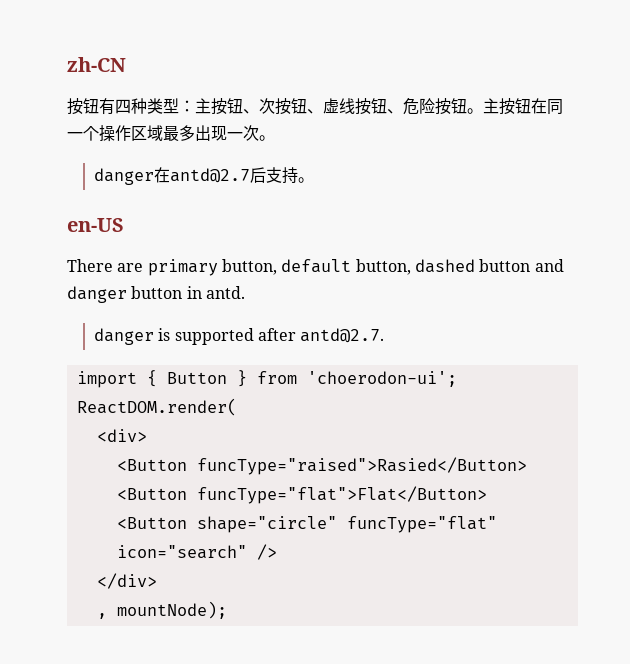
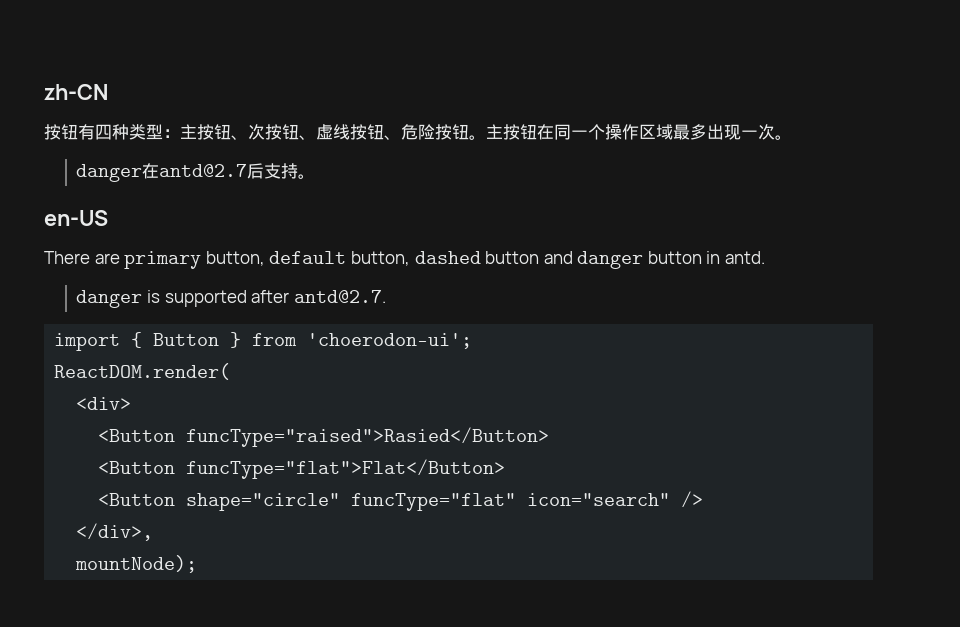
[96,573,157,589] [96,613,107,619] </div> // , -> [76,523,154,541] </div>, //

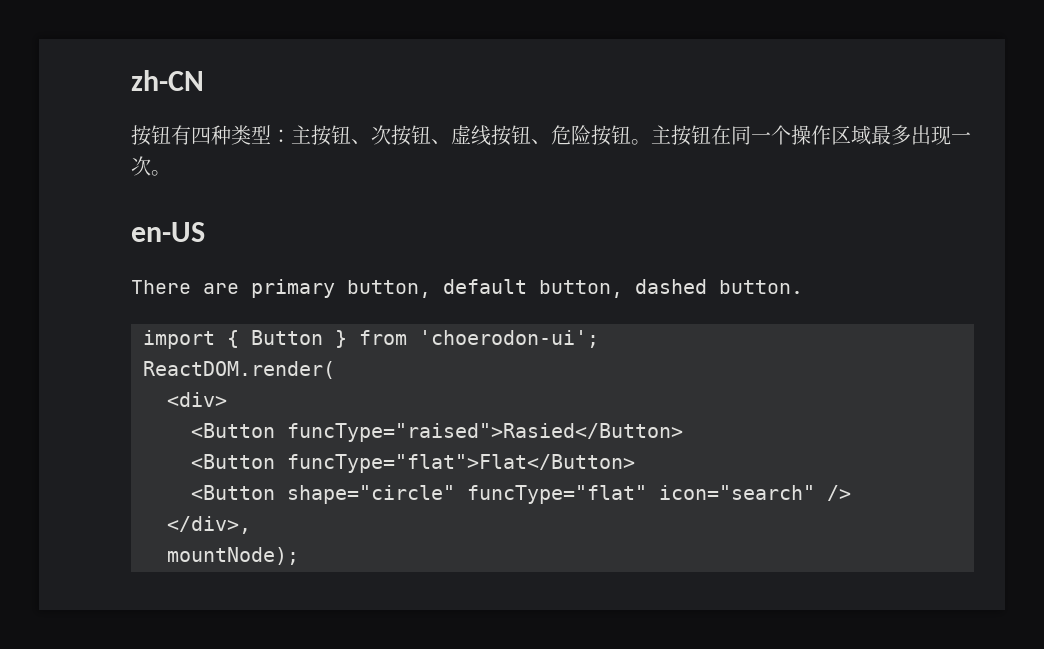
[76,163,316,182] // danger在antd@2.7后支持。 -> (171, 173) none
[485,251,766,269] [76,290,386,308] button and danger button in antd. // danger is supported after antd@2.7. -> [719,280,803,294] button.

